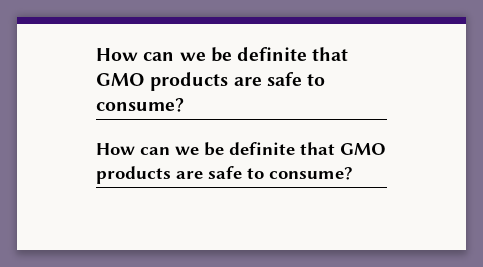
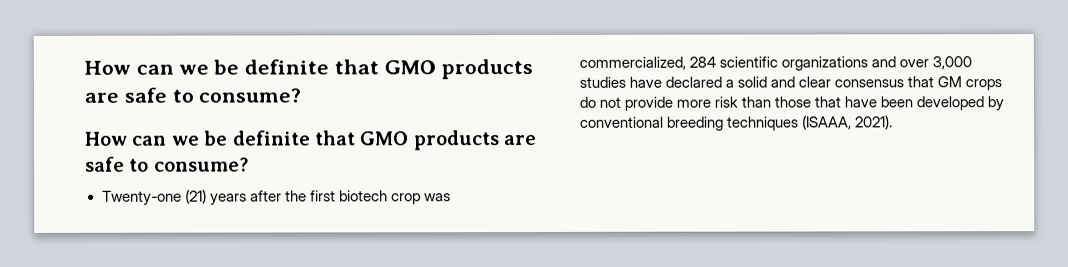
(353, 173) none -> [101,189,451,206] [578,56,972,71] [578,76,1003,91] [578,96,1005,112] [578,115,892,131] // Twenty-one (21) years after the first biotech crop was commercialized, 284 scientific organizations and over 3,000 studies have declared a solid and clear consensus that GM crops do not provide more risk than those that have been developed by conventional breeding techniques (ISAAA, 2021).

